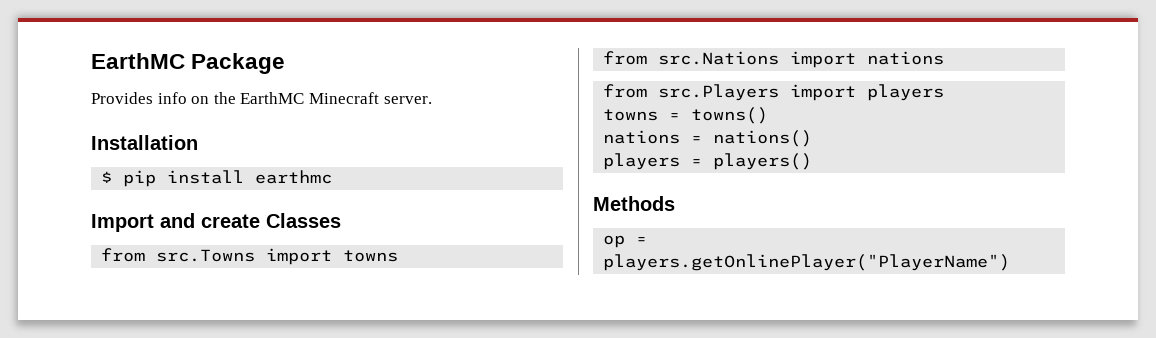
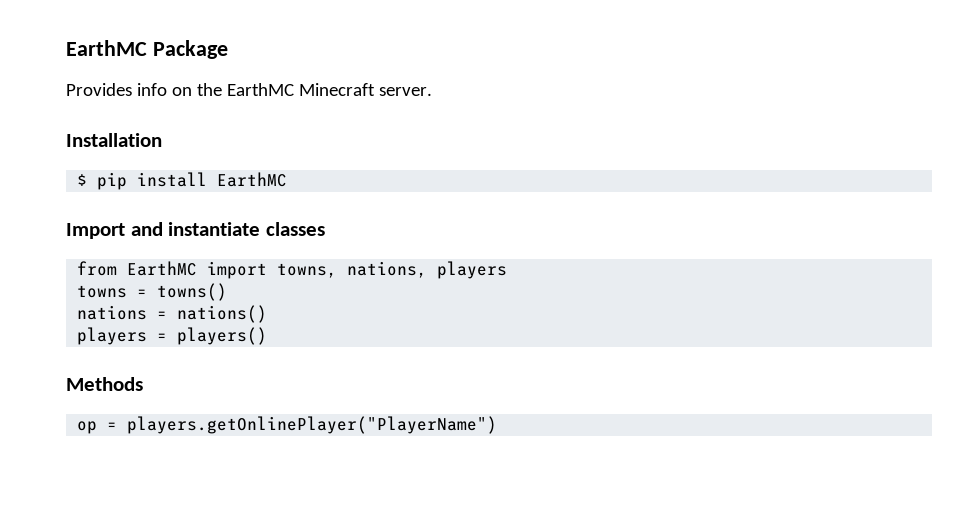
[255,170,333,184] earthmc -> [217,172,288,187] EarthMC
[201,213,341,228] [101,248,399,265] [603,51,945,68] [603,84,857,101] create Classes // from src.Towns import towns // from src.Nations import nations // from src.Players import -> [168,222,325,236] [77,261,428,279] instantiate classes // from EarthMC import towns, nations,

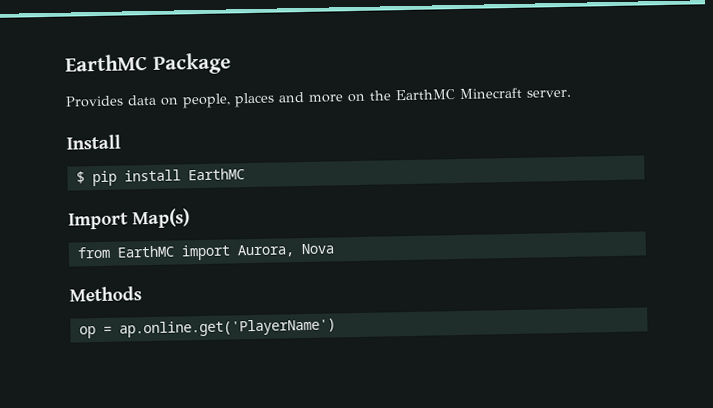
[136,83,167,96] info -> [127,91,344,109] data on people, places and more
[66,133,162,147] Installation -> [66,134,121,150] Install
[130,222,325,236] and instantiate classes -> [132,208,191,229] Map(s)
[277,261,508,279] [77,283,228,301] [77,305,268,323] [77,327,268,345] towns, nations, players // towns = towns() // nations = nations() // players = players() -> [236,243,334,258] Aurora, Nova
[127,416,498,434] players.getOnlinePlayer("PlayerName") -> [118,318,336,338] ap.online.get('PlayerName')

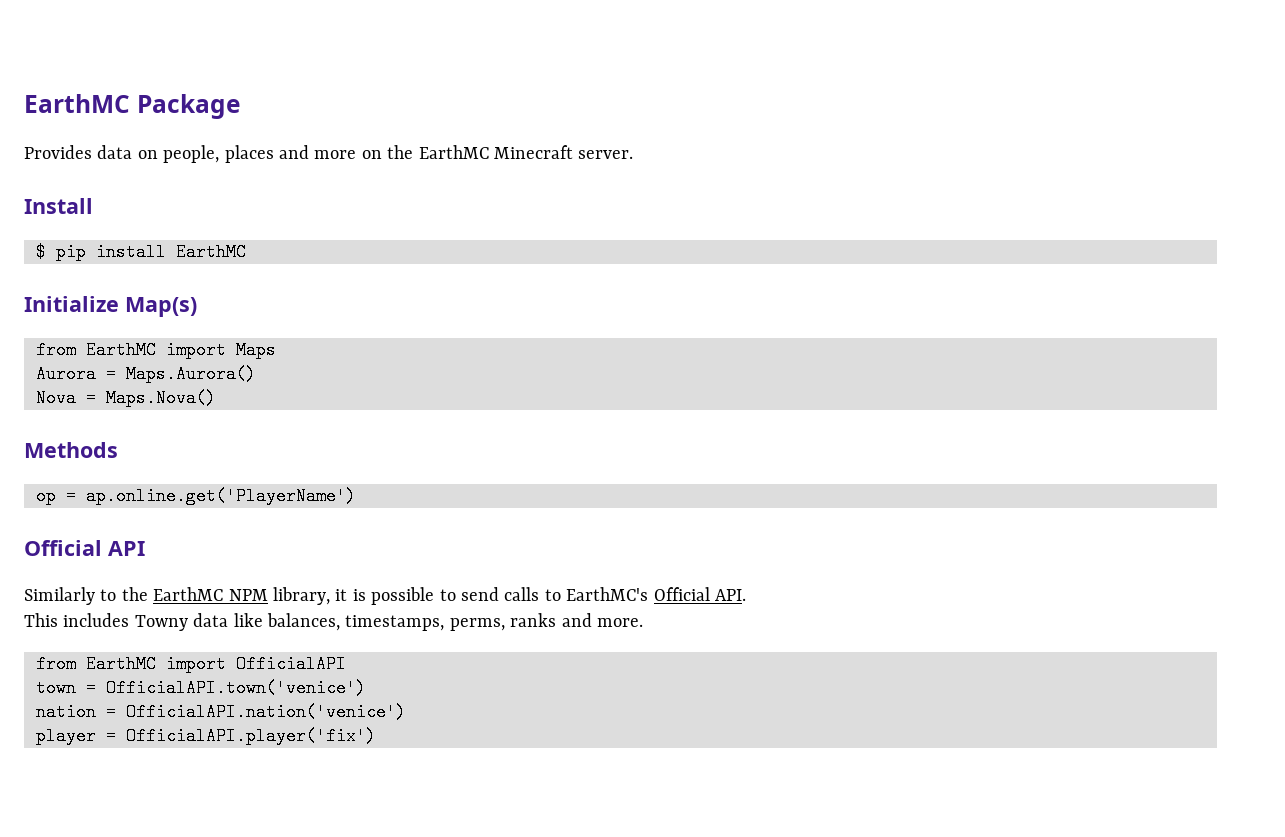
[68,212,129,230] Import -> [24,296,119,312] Initialize
[236,244,294,258] Aurora, -> [236,341,276,359] [36,365,256,383] Maps // Aurora = Maps.Aurora() //
(334, 249) none -> [86,389,216,407] = Maps.Nova()
(336, 328) none -> [24,540,145,556] [24,587,746,605] [24,613,643,631] [36,655,346,673] [36,679,366,697] [36,703,406,721] [36,727,376,745] // Official API // Similarly to the EarthMC NPM library, it is possible to send calls to EarthMC's Official API. // This includes Towny data like balances, timestamps, perms, ranks and more. // from EarthMC import OfficialAPI // town = OfficialAPI.town('venice') // nation = OfficialAPI.nation('venice') // player = OfficialAPI.player('fix')

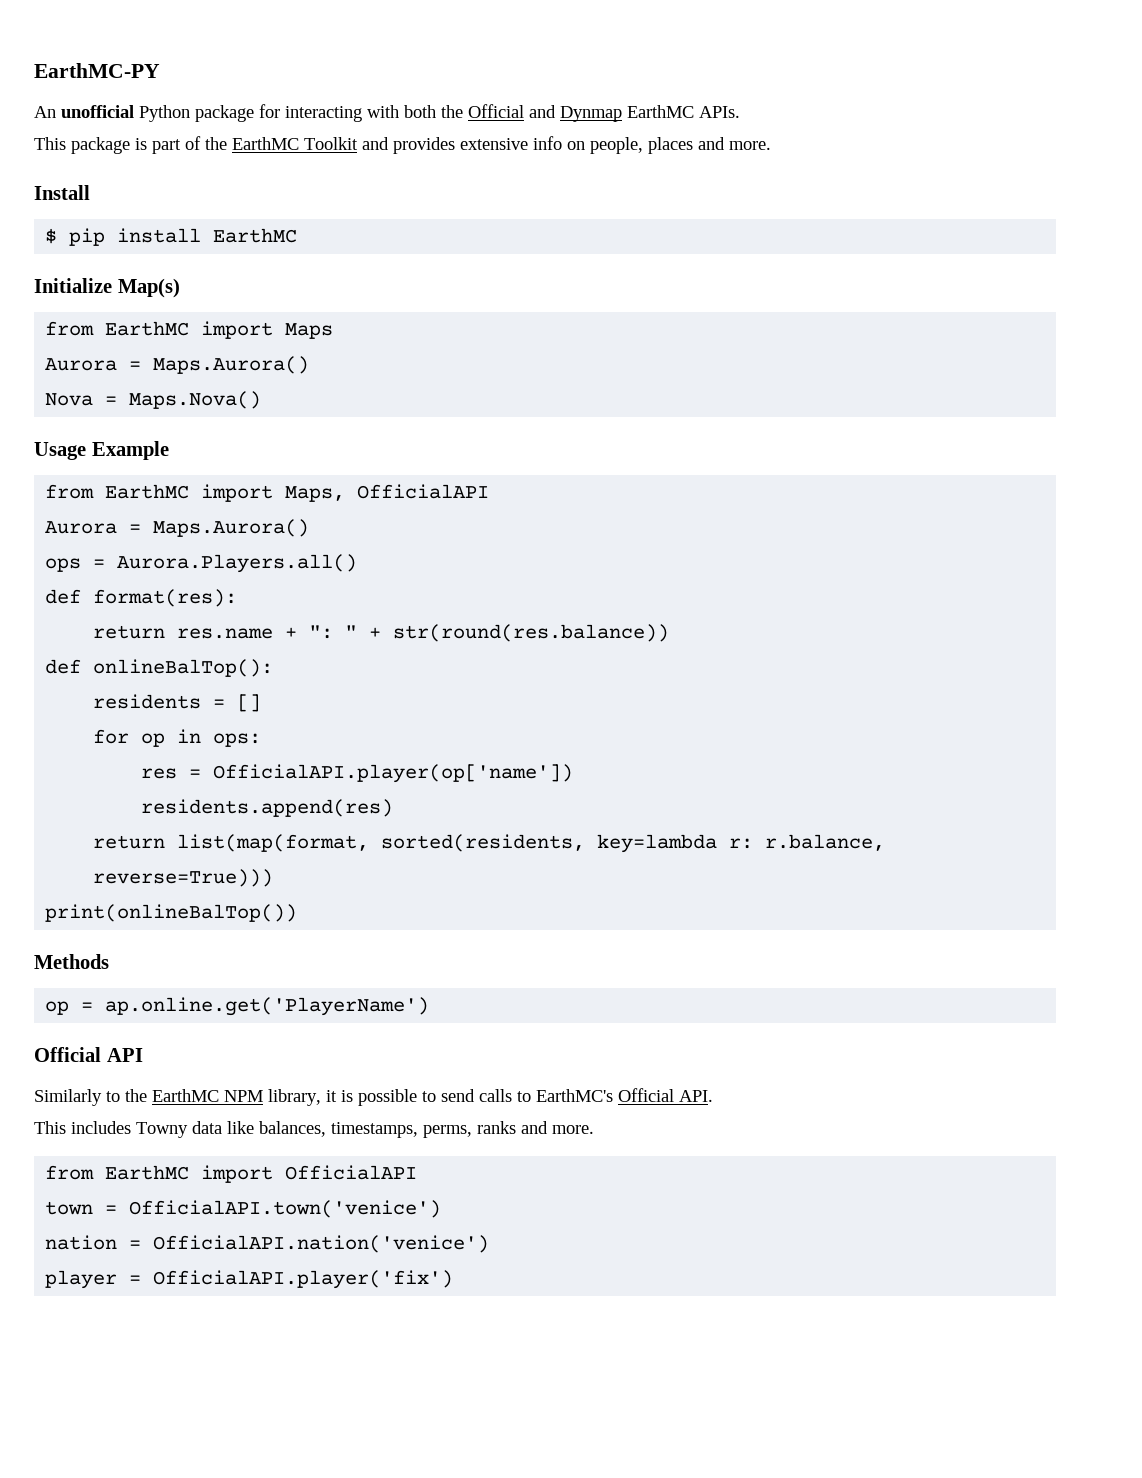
[24,94,240,119] [24,145,634,163] EarthMC Package // Provides data on people, places and more on the EarthMC Minecraft server. -> [34,63,160,78] [34,104,740,122] [34,136,771,154] EarthMC-PY // An unofficial Python package for interacting with both the Official and Dynmap EarthMC APIs. // This package is part of the EarthMC Toolkit and provides extensive info on people, places and more.
(216, 398) none -> [34,441,169,460] [45,484,490,502] [45,519,310,537] [45,554,358,573] [45,589,238,607] [93,624,670,642] [45,659,274,677] [93,694,262,712] [93,729,262,747] [141,764,574,783] [141,799,394,817] [93,834,886,853] [93,869,274,887] [45,904,298,922] // Usage Example // from EarthMC import Maps, OfficialAPI // Aurora = Maps.Aurora() // ops = Aurora.Players.all() // def format(res): // return res.name + ": " + str(round(res.balance)) // def onlineBalTop(): // residents = [] // for op in ops: // res = OfficialAPI.player(op['name']) // residents.append(res) // return list(map(format, sorted(residents, key=lambda r: r.balance, reverse=True))) // print(onlineBalTop())

